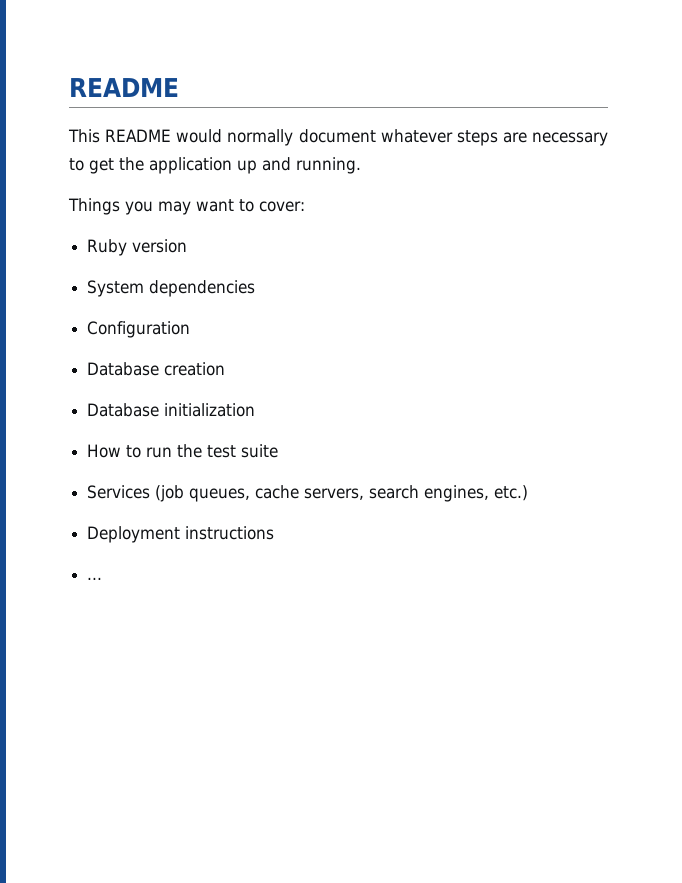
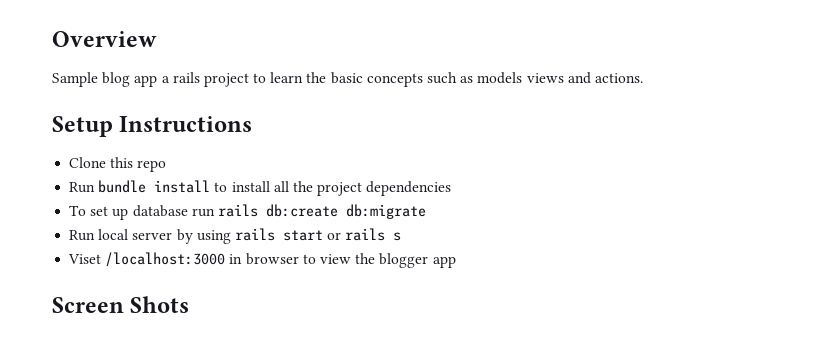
[69,78,179,97] [68,129,608,146] [69,157,361,174] [68,198,305,215] [87,239,188,256] [87,280,256,297] [87,321,191,338] [87,362,226,376] [87,403,256,417] [87,444,279,458] [87,485,529,502] [87,526,275,543] [87,577,103,580] README // This README would normally document whatever steps are necessary to get the application up and running. // Things you may want to cover: // Ruby version // System dependencies // Configuration // Database creation // Database initialization // How to run the test suite // Services (job queues, cache servers, search engines, etc.) // Deployment instructions // ... -> [52,31,157,47] [52,72,643,87] [52,116,253,137] [69,157,167,172] [69,180,452,196] [69,204,426,220] [69,228,402,244] [68,252,456,268] [52,296,190,313] Overview // Sample blog app a rails project to learn the basic concepts such as models views and actions. // Setup Instructions // Clone this repo // Run bundle install to install all the project dependencies // To set up database run rails db:create db:migrate // Run local server by using rails start or rails s // Viset /localhost:3000 in browser to view the blogger app // Screen Shots

